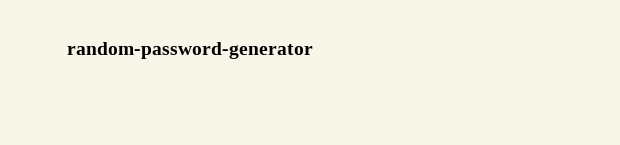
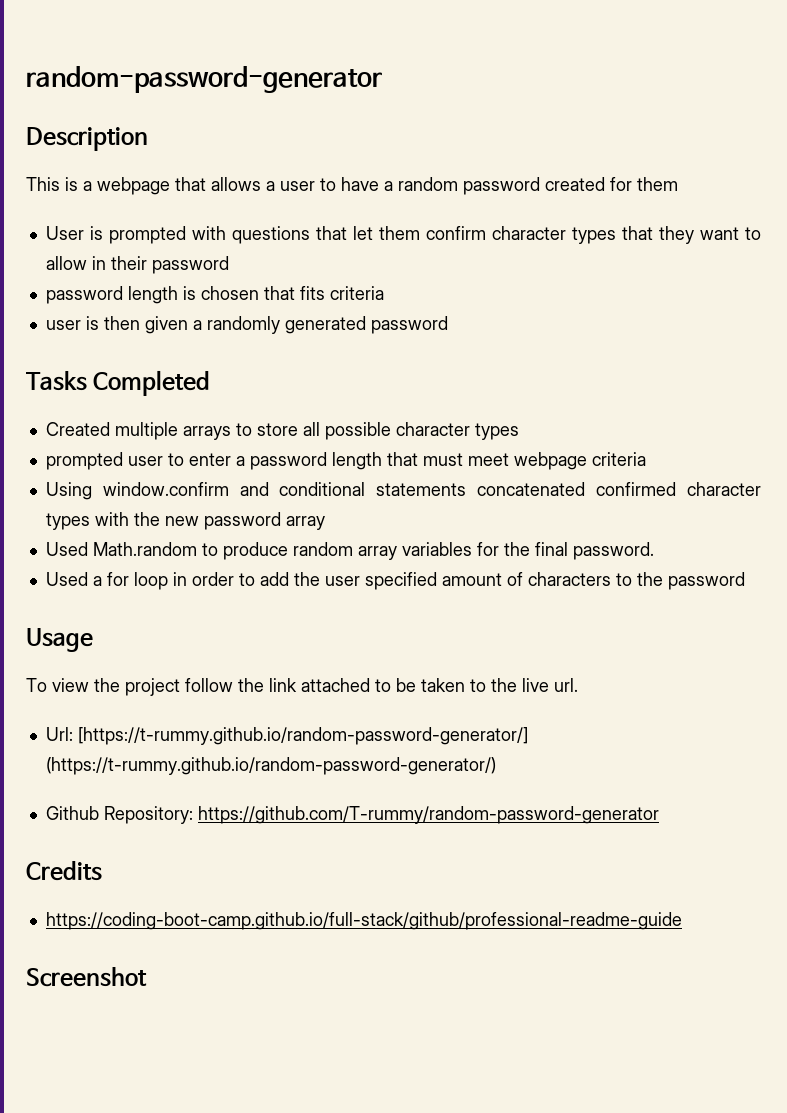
(313, 50) none -> [26,127,148,151] [26,177,678,195] [45,226,762,244] [45,256,229,274] [45,286,384,304] [45,316,448,334] [26,370,211,396] [45,422,519,440] [45,452,646,470] [45,482,761,500] [45,512,325,530] [45,542,654,560] [45,572,745,590] [26,628,93,652] [26,678,578,696] [45,727,528,745] [45,757,496,775] [45,806,659,824] [26,861,102,881] [45,912,682,930] [26,967,147,987] // Description // This is a webpage that allows a user to have a random password created for them // User is prompted with questions that let them confirm character types that they want to allow in their password // password length is chosen that fits criteria // user is then given a randomly generated password // Tasks Completed // Created multiple arrays to store all possible character types // prompted user to enter a password length that must meet webpage criteria // Using window.confirm and conditional statements concatenated confirmed character types with the new password array // Used Math.random to produce random array variables for the final password. // Used a for loop in order to add the user specified amount of characters to the password // Usage // To view the project follow the link attached to be taken to the live url. // Url: [https://t-rummy.github.io/random-password-generator/] (https://t-rummy.github.io/random-password-generator/) // Github Repository: https://github.com/T-rummy/random-password-generator // Credits // https://coding-boot-camp.github.io/full-stack/github/professional-readme-guide // Screenshot

